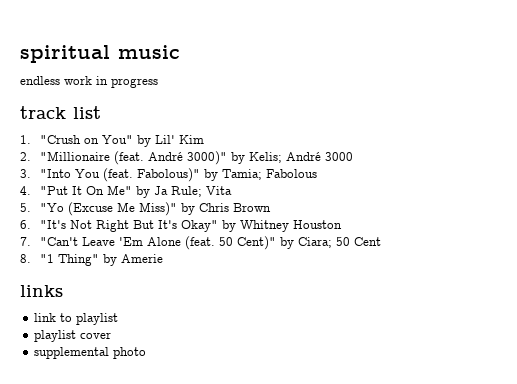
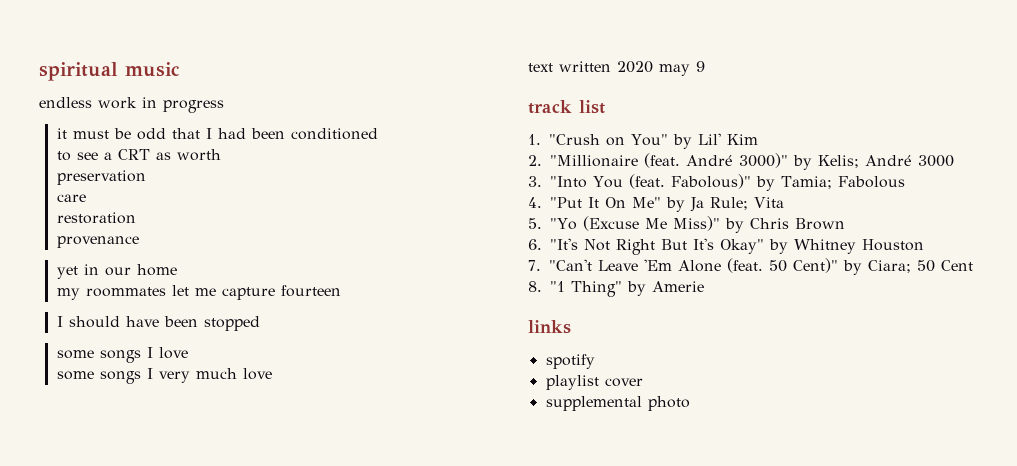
(158, 83) none -> [56,128,378,140] [56,149,221,161] [56,170,146,185] [56,194,86,202] [56,212,136,224] [56,236,139,248] [56,264,177,279] [56,285,341,300] [56,316,260,331] [56,347,188,363] [56,368,272,384] [528,61,705,76] // it must be odd that I had been conditioned // to see a CRT as worth // preservation // care // restoration // provenance // yet in our home // my roommates let me capture fourteen // I should have been stopped // some songs I love // some songs I very much love // text written 2020 may 9
[34,313,119,325] link to playlist -> [545,354,595,369] spotify

